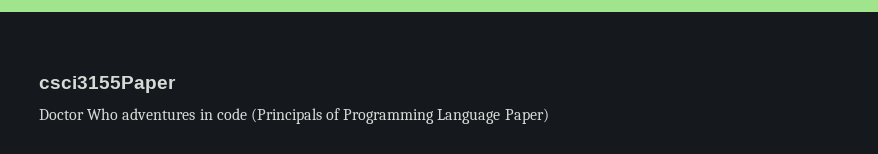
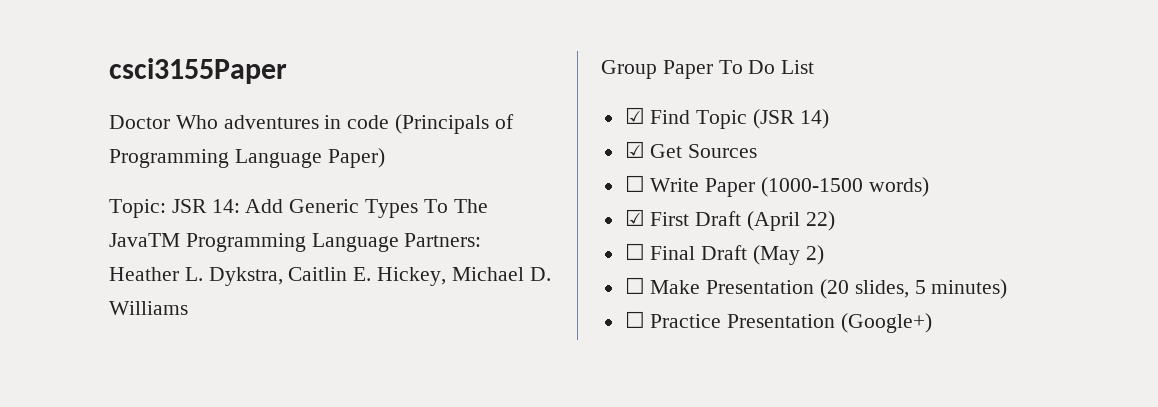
(549, 116) none -> [109,199,488,218] [109,233,482,252] [109,267,551,286] [109,301,188,315] [601,60,815,79] [624,107,829,129] [624,141,758,158] [624,175,929,197] [624,209,835,231] [624,243,824,265] [624,277,1008,299] [624,311,933,333] // Topic: JSR 14: Add Generic Types To The JavaTM Programming Language Partners: Heather L. Dykstra, Caitlin E. Hickey, Michael D. Williams // Group Paper To Do List // ☑ Find Topic (JSR 14) // ☑ Get Sources // ☐ Write Paper (1000-1500 words) // ☑ First Draft (April 22) // ☐ Final Draft (May 2) // ☐ Make Presentation (20 slides, 5 minutes) // ☐ Practice Presentation (Google+)

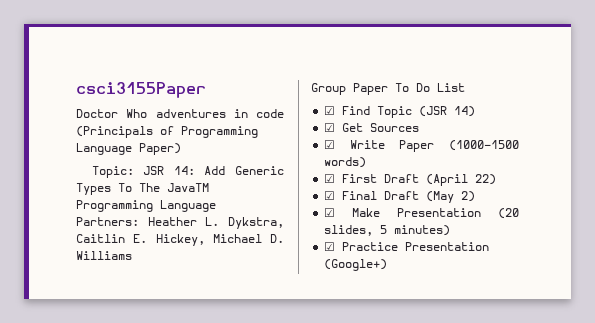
[624,175,645,192] ☐ -> [324,140,336,149] ☑
[624,243,645,260] ☐ -> [324,191,336,200] ☑
[624,277,645,294] ☐ -> [324,208,336,217] ☑
[624,311,645,328] ☐ -> [324,242,336,251] ☑

